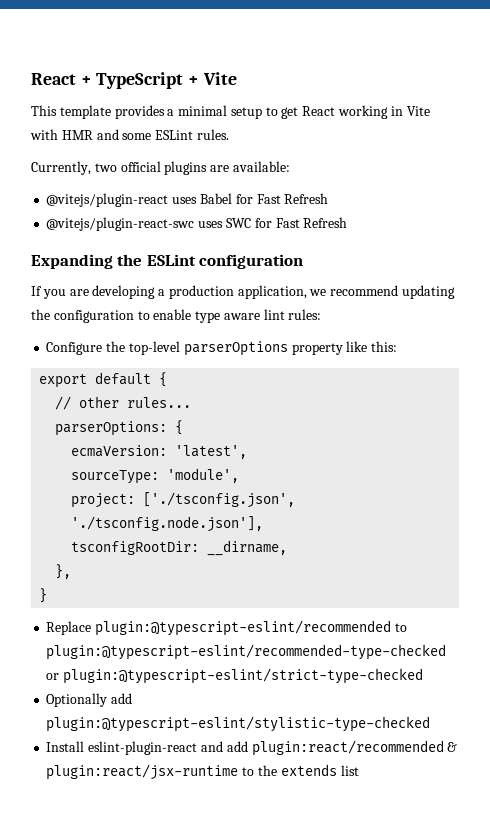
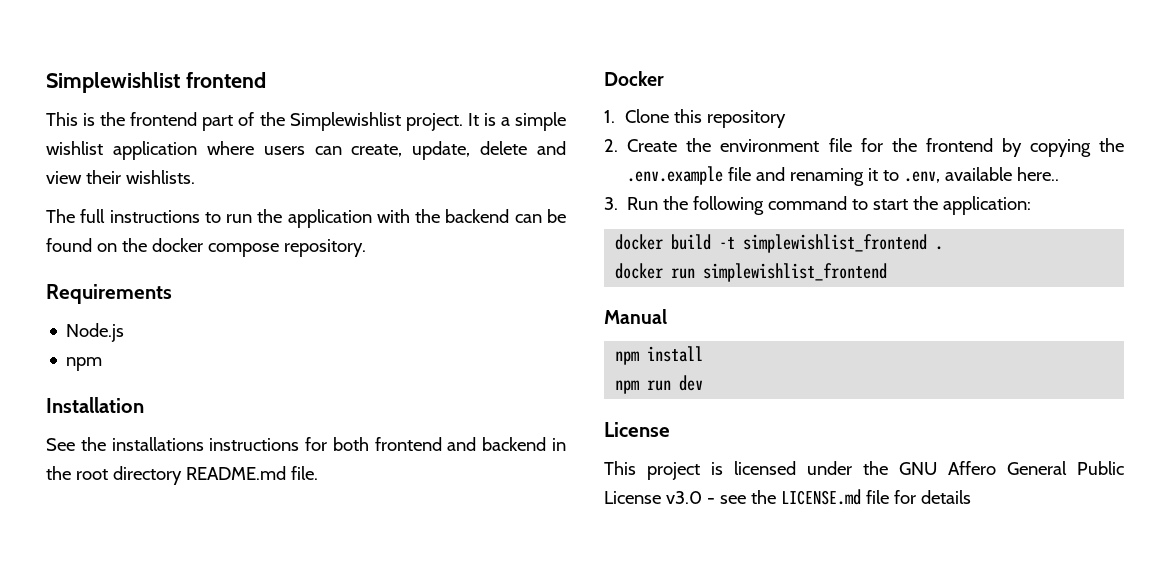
[31,72,237,89] [31,105,430,119] [30,129,229,140] [31,161,290,175] [46,193,329,207] [46,217,348,231] [31,254,304,269] [31,285,456,299] [31,309,322,323] [46,341,398,356] [39,372,168,388] [55,396,192,410] [55,420,184,436] [71,445,248,459] [71,468,240,484] [71,492,296,508] [71,516,264,532] [71,540,288,556] [55,564,72,579] [39,588,48,603] [46,620,407,636] [46,644,447,660] [46,668,424,684] [46,693,133,707] [46,716,431,732] [46,740,458,756] [46,764,359,780] React + TypeScript + Vite // This template provides a minimal setup to get React working in Vite with HMR and some ESLint rules. // Currently, two official plugins are available: // @vitejs/plugin-react uses Babel for Fast Refresh // @vitejs/plugin-react-swc uses SWC for Fast Refresh // Expanding the ESLint configuration // If you are developing a production application, we recommend updating the configuration to enable type aware lint rules: // Configure the top-level parserOptions property like this: // export default { // // other rules... // parserOptions: { // ecmaVersion: 'latest', // sourceType: 'module', // project: ['./tsconfig.json', './tsconfig.node.json'], // tsconfigRootDir: __dirname, // }, // } // Replace plugin:@typescript-eslint/recommended to plugin:@typescript-eslint/recommended-type-checked or plugin:@typescript-eslint/strict-type-checked // Optionally add plugin:@typescript-eslint/stylistic-type-checked // Install eslint-plugin-react and add plugin:react/recommended & plugin:react/jsx-runtime to the extends list -> [46,72,266,93] [46,112,566,131] [46,141,566,160] [46,170,195,184] [46,209,566,228] [46,238,366,257] [46,284,172,304] [66,323,125,342] [66,357,103,371] [46,397,144,413] [46,437,566,451] [46,466,318,485] [604,71,664,86] [604,109,786,128] [604,138,1124,157] [627,166,1060,186] [604,196,1032,215] [615,234,944,253] [615,263,888,282] [604,309,667,324] [615,346,704,365] [615,375,704,394] [604,422,670,437] [604,461,1124,480] [604,489,971,505] Simplewishlist frontend // This is the frontend part of the Simplewishlist project. It is a simple wishlist application where users can create, update, delete and view their wishlists. // The full instructions to run the application with the backend can be found on the docker compose repository. // Requirements // Node.js // npm // Installation // See the installations instructions for both frontend and backend in the root directory README.md file. // Docker // 1. Clone this repository // 2. Create the environment file for the frontend by copying the .env.example file and renaming it to .env, available here.. // 3. Run the following command to start the application: // docker build -t simplewishlist_frontend . // docker run simplewishlist_frontend // Manual // npm install // npm run dev // License // This project is licensed under the GNU Affero General Public License v3.0 - see the LICENSE.md file for details

